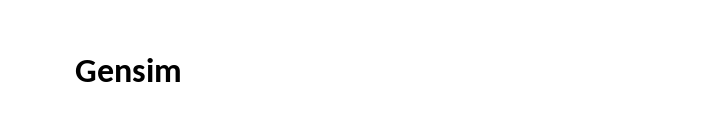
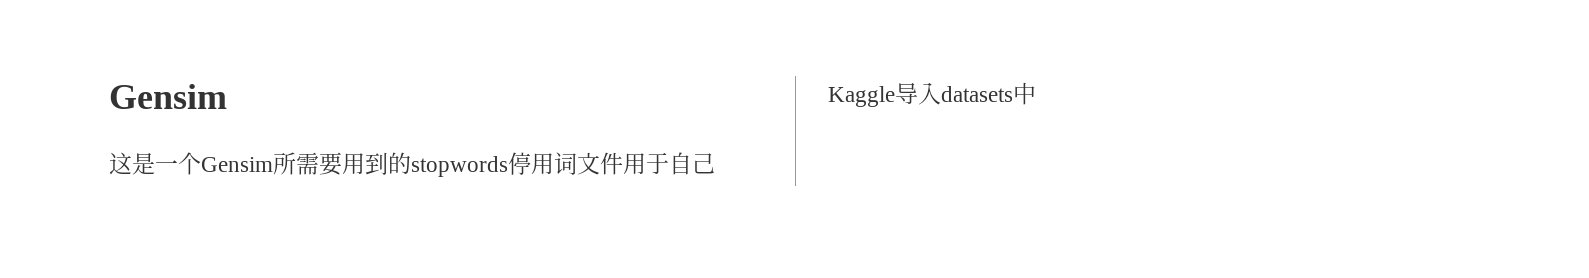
[75,58,182,82] Gensim -> [109,84,227,109] [109,152,715,177] [828,82,1036,107] Gensim // 这是一个Gensim所需要用到的stopwords停用词文件用于自己Kaggle导入datasets中

